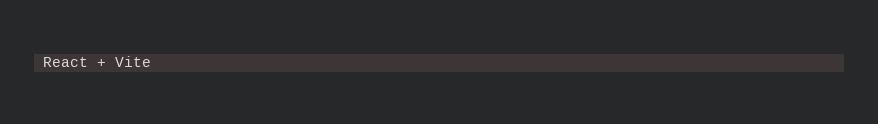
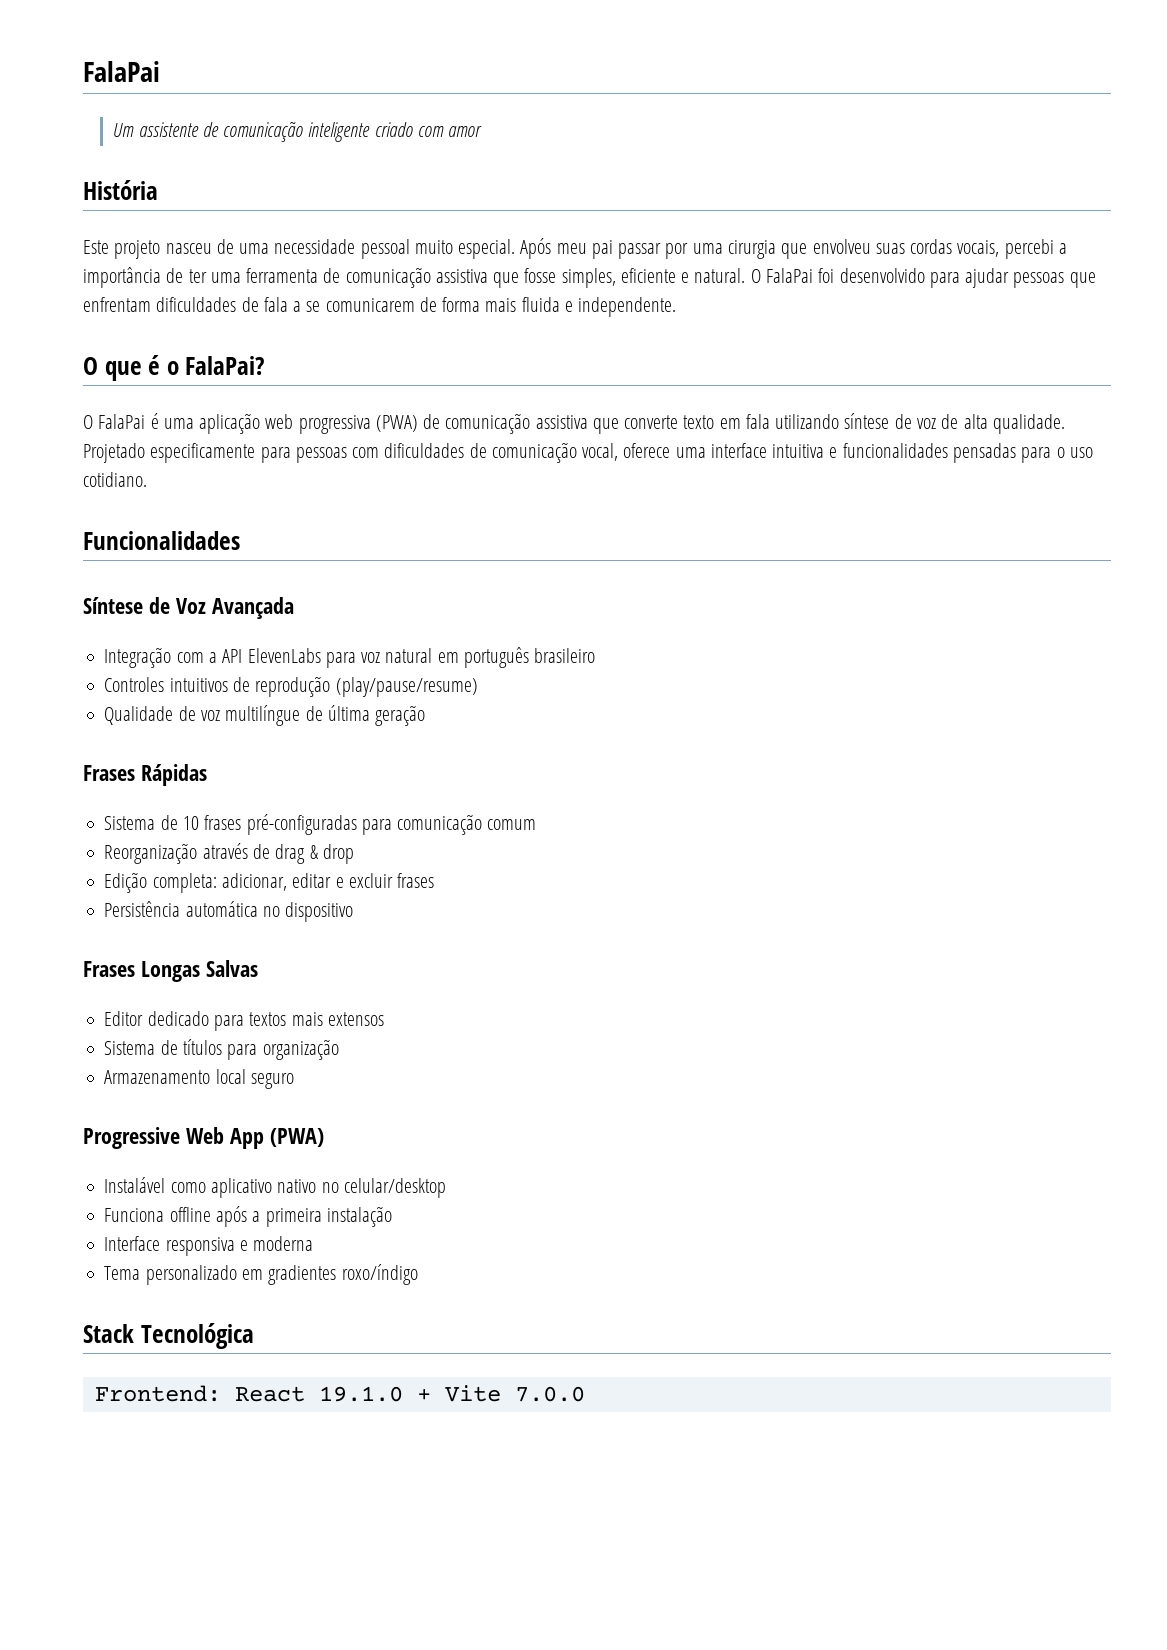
[42,57,88,67] React -> [83,61,160,82] [113,121,483,142] [83,180,158,200] [83,238,1067,259] [83,267,1096,288] [83,297,677,317] [83,355,266,381] [83,413,1065,434] [83,442,1093,463] [83,472,147,487] [83,531,240,550] [83,597,294,619] [104,647,596,668] [104,676,478,697] [104,705,426,726] [83,764,207,786] [104,814,537,835] [104,843,354,864] [104,872,435,893] [104,901,354,922] [83,960,258,982] [104,1011,384,1031] [104,1039,339,1060] [104,1069,294,1089] [83,1127,324,1149] [104,1177,446,1198] [104,1206,392,1227] [104,1236,314,1256] [104,1264,418,1285] [83,1323,254,1349] [94,1385,403,1402] FalaPai // Um assistente de comunicação inteligente criado com amor // História // Este projeto nasceu de uma necessidade pessoal muito especial. Após meu pai passar por uma cirurgia que envolveu suas cordas vocais, percebi a importância de ter uma ferramenta de comunicação assistiva que fosse simples, eficiente e natural. O FalaPai foi desenvolvido para ajudar pessoas que enfrentam dificuldades de fala a se comunicarem de forma mais fluida e independente. // O que é o FalaPai? // O FalaPai é uma aplicação web progressiva (PWA) de comunicação assistiva que converte texto em fala utilizando síntese de voz de alta qualidade. Projetado especificamente para pessoas com dificuldades de comunicação vocal, oferece uma interface intuitiva e funcionalidades pensadas para o uso cotidiano. // Funcionalidades // Síntese de Voz Avançada // Integração com a API ElevenLabs para voz natural em português brasileiro // Controles intuitivos de reprodução (play/pause/resume) // Qualidade de voz multilíngue de última geração // Frases Rápidas // Sistema de 10 frases pré-configuradas para comunicação comum // Reorganização através de drag & drop // Edição completa: adicionar, editar e excluir frases // Persistência automática no dispositivo // Frases Longas Salvas // Editor dedicado para textos mais extensos // Sistema de títulos para organização // Armazenamento local seguro // Progressive Web App (PWA) // Instalável como aplicativo nativo no celular/desktop // Funciona offline após a primeira instalação // Interface responsiva e moderna // Tema personalizado em gradientes roxo/índigo // Stack Tecnológica // Frontend: React 19.1.0
(151, 61) none -> [514,1386,585,1402] 7.0.0

